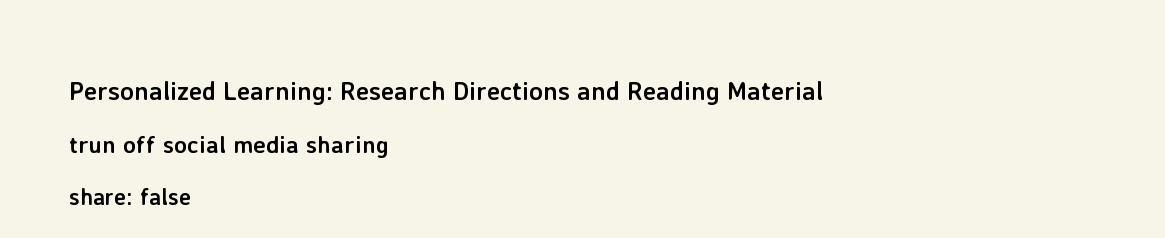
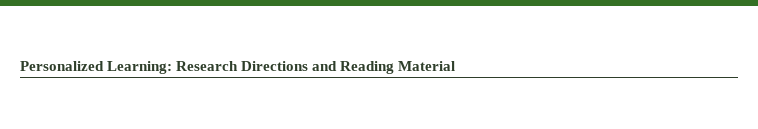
[69,136,389,158] [69,188,191,205] // trun off social media sharing // share: false -> (456, 66) none

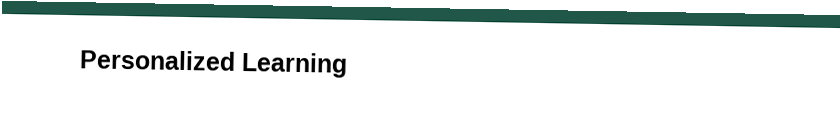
[107,61,456,74] Learning: Research Directions and Reading Material -> [241,51,348,78] Learning

